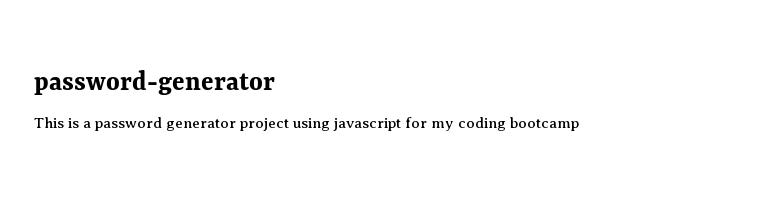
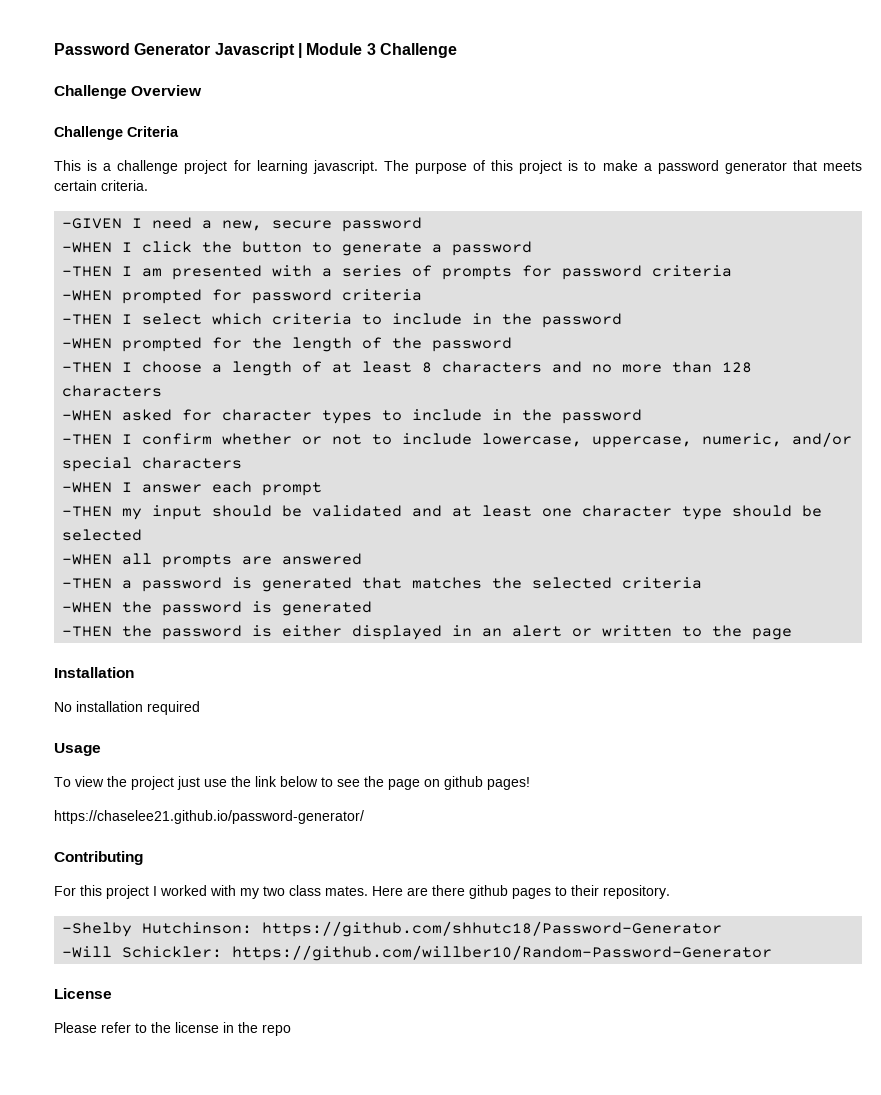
[34,70,275,95] [34,117,579,131] password-generator // This is a password generator project using javascript for my coding bootcamp -> [54,43,457,58] [54,85,203,99] [54,126,179,140] [54,160,863,174] [54,180,148,191] [62,217,423,232] [62,241,533,256] [62,265,733,280] [62,289,423,304] [62,313,623,328] [62,337,513,352] [62,361,753,376] [62,385,163,397] [62,409,643,424] [62,432,853,448] [62,457,243,472] [62,481,323,496] [62,505,823,520] [62,529,143,541] [62,553,363,568] [62,577,703,592] [62,601,373,616] [62,625,793,640] [54,667,134,678] [54,701,200,715] [54,743,101,756] [54,776,530,790] [54,810,364,824] [54,851,143,865] [54,885,670,899] [62,921,723,937] [62,945,773,961] [54,988,112,999] [54,1022,291,1036] Password Generator Javascript | Module 3 Challenge // Challenge Overview // Challenge Criteria // This is a challenge project for learning javascript. The purpose of this project is to make a password generator that meets certain criteria. // -GIVEN I need a new, secure password // -WHEN I click the button to generate a password // -THEN I am presented with a series of prompts for password criteria // -WHEN prompted for password criteria // -THEN I select which criteria to include in the password // -WHEN prompted for the length of the password // -THEN I choose a length of at least 8 characters and no more than 128 characters // -WHEN asked for character types to include in the password // -THEN I confirm whether or not to include lowercase, uppercase, numeric, and/or special characters // -WHEN I answer each prompt // -THEN my input should be validated and at least one character type should be selected // -WHEN all prompts are answered // -THEN a password is generated that matches the selected criteria // -WHEN the password is generated // -THEN the password is either displayed in an alert or written to the page // Installation // No installation required // Usage // To view the project just use the link below to see the page on github pages! // https://chaselee21.github.io/password-generator/ // Contributing // For this project I worked with my two class mates. Here are there github pages to their repository. // -Shelby Hutchinson: https://github.com/shhutc18/Password-Generator // -Will Schickler: https://github.com/willber10/Random-Password-Generator // License // Please refer to the license in the repo

